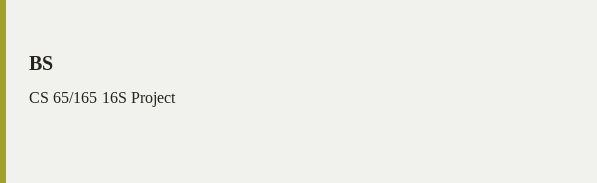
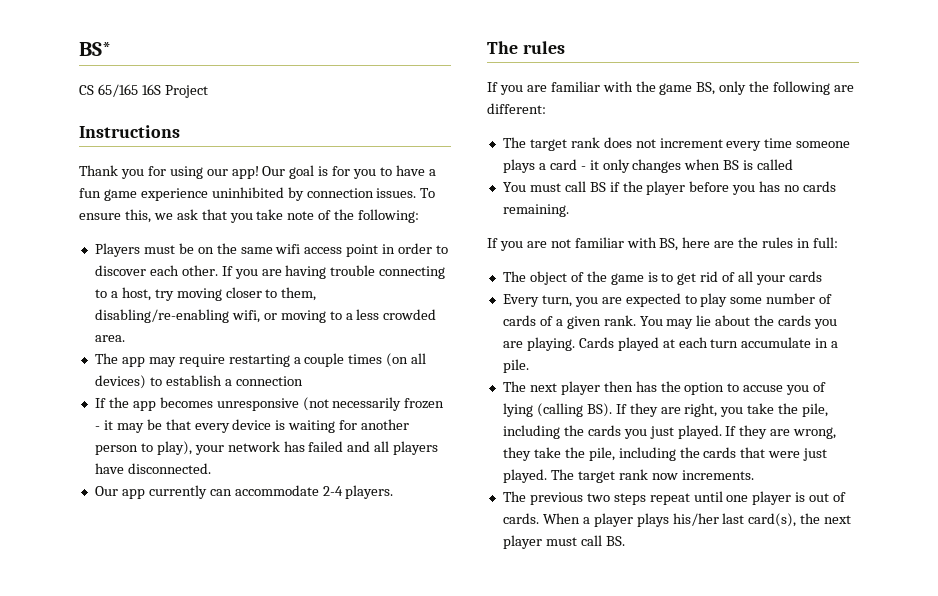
[29,56,53,70] BS -> [79,42,112,56] BS*
(176, 99) none -> [79,125,180,138] [79,165,436,179] [79,187,436,201] [79,209,420,223] [94,243,449,257] [94,265,446,279] [94,287,317,301] [94,309,437,323] [94,335,125,342] [94,353,427,367] [94,375,303,389] [94,397,445,411] [94,419,410,433] [94,441,439,455] [94,463,211,474] [94,485,394,499] [487,41,565,54] [487,81,855,95] [487,103,546,114] [502,137,851,151] [502,159,794,173] [502,181,837,195] [502,204,569,217] [487,237,838,251] [502,271,822,285] [502,293,833,307] [502,315,838,329] [502,337,839,351] [502,359,529,373] [502,381,827,395] [502,403,829,417] [502,425,837,439] [502,447,828,461] [502,469,754,483] [502,491,847,505] [502,513,852,527] [502,535,625,549] // Instructions // Thank you for using our app! Our goal is for you to have a fun game experience uninhibited by connection issues. To ensure this, we ask that you take note of the following: // Players must be on the same wifi access point in order to discover each other. If you are having trouble connecting to a host, try moving closer to them, disabling/re-enabling wifi, or moving to a less crowded area. // The app may require restarting a couple times (on all devices) to establish a connection // If the app becomes unresponsive (not necessarily frozen - it may be that every device is waiting for another person to play), your network has failed and all players have disconnected. // Our app currently can accommodate 2-4 players. // The rules // If you are familiar with the game BS, only the following are different: // The target rank does not increment every time someone plays a card - it only changes when BS is called // You must call BS if the player before you has no cards remaining. // If you are not familiar with BS, here are the rules in full: // The object of the game is to get rid of all your cards // Every turn, you are expected to play some number of cards of a given rank. You may lie about the cards you are playing. Cards played at each turn accumulate in a pile. // The next player then has the option to accuse you of lying (calling BS). If they are right, you take the pile, including the cards you just played. If they are wrong, they take the pile, including the cards that were just played. The target rank now increments. // The previous two steps repeat until one player is out of cards. When a player plays his/her last card(s), the next player must call BS.

